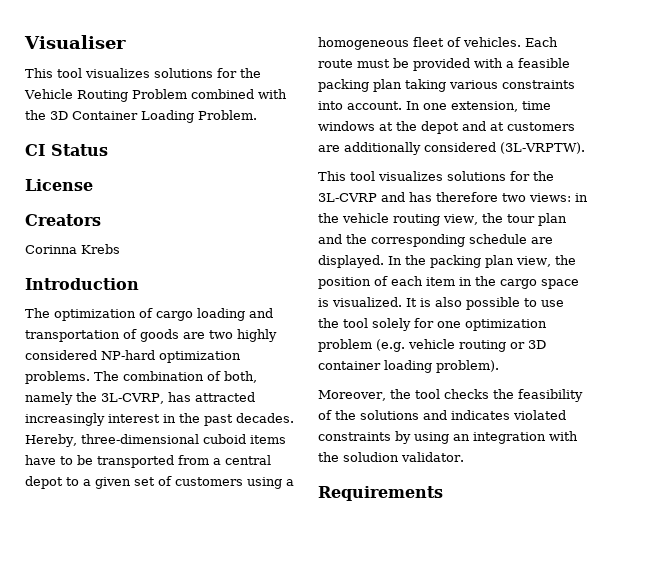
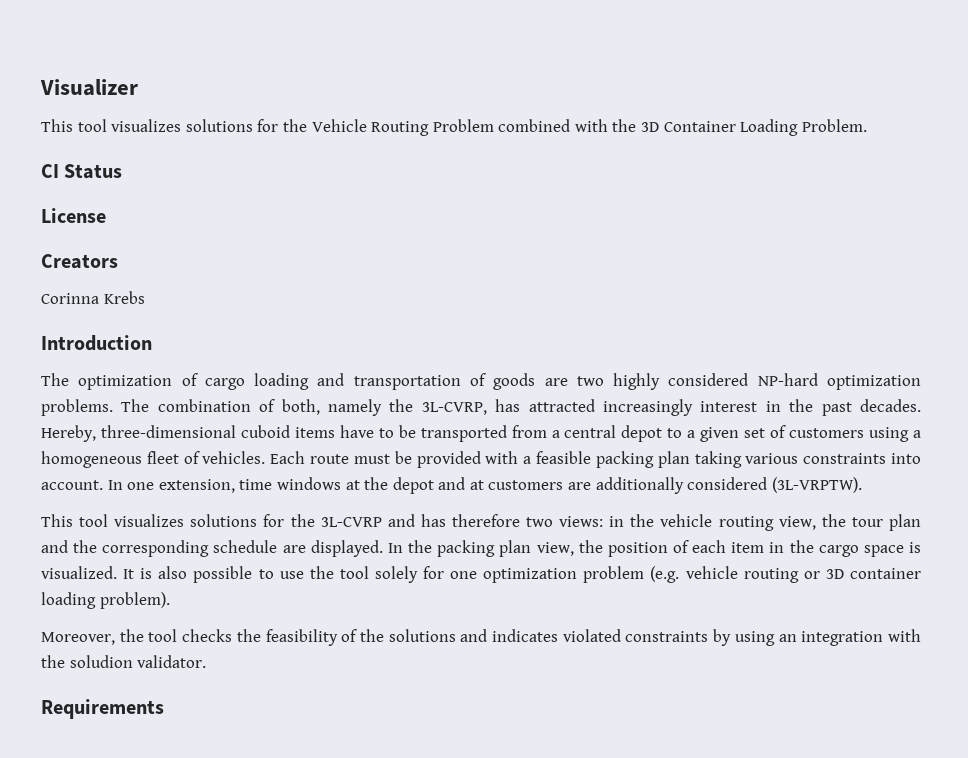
[24,35,126,49] Visualiser -> [40,79,138,96] Visualizer

